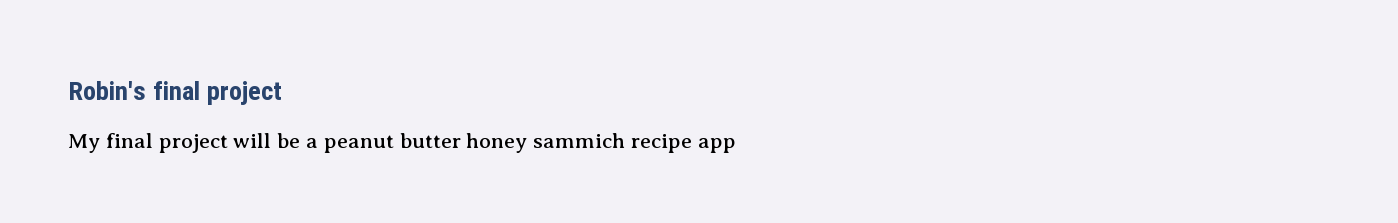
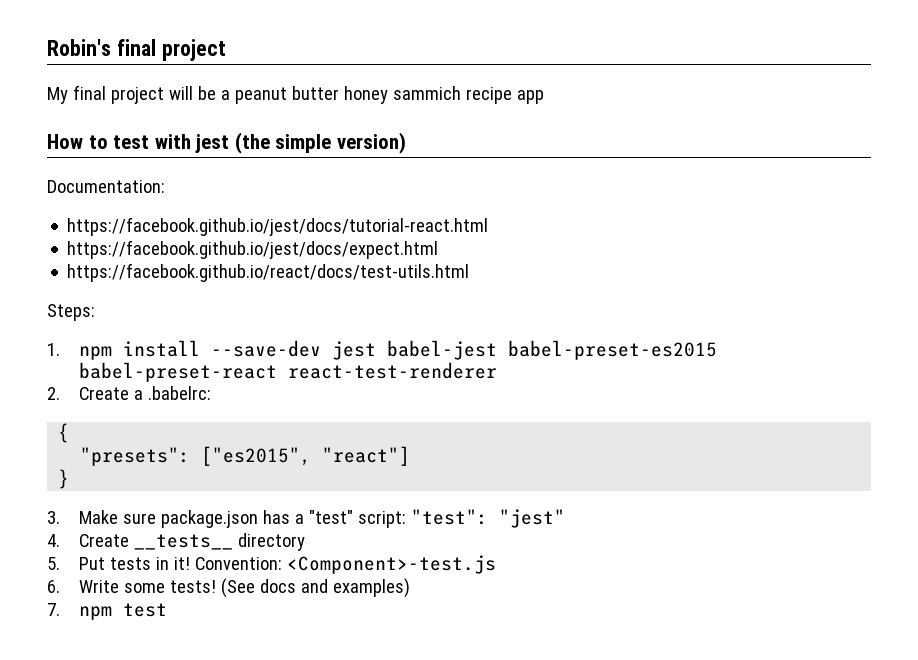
(736, 145) none -> [47,132,406,154] [47,180,165,193] [67,217,489,236] [67,240,439,259] [67,263,470,282] [47,304,95,321] [47,340,717,360] [78,362,497,382] [47,386,211,400] [58,423,70,443] [80,446,411,466] [58,469,70,489] [47,509,565,528] [47,533,305,551] [47,555,496,574] [47,578,410,598] [47,603,167,620] // How to test with jest (the simple version) // Documentation: // https://facebook.github.io/jest/docs/tutorial-react.html // https://facebook.github.io/jest/docs/expect.html // https://facebook.github.io/react/docs/test-utils.html // Steps: // 1. npm install --save-dev jest babel-jest babel-preset-es2015 babel-preset-react react-test-renderer // 2. Create a .babelrc: // { // "presets": ["es2015", "react"] // } // 3. Make sure package.json has a "test" script: "test": "jest" // 4. Create __tests__ directory // 5. Put tests in it! Convention: <Component>-test.js // 6. Write some tests! (See docs and examples) // 7. npm test

